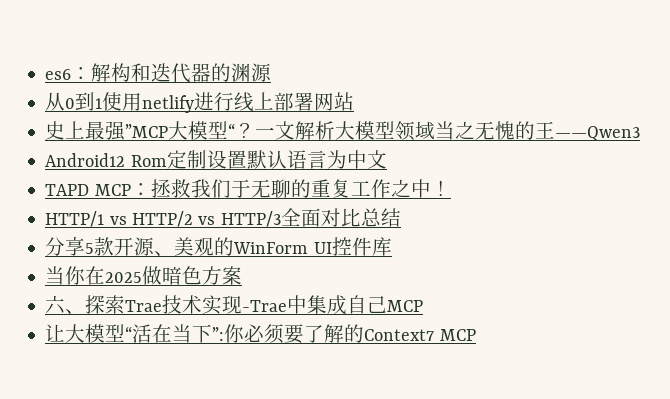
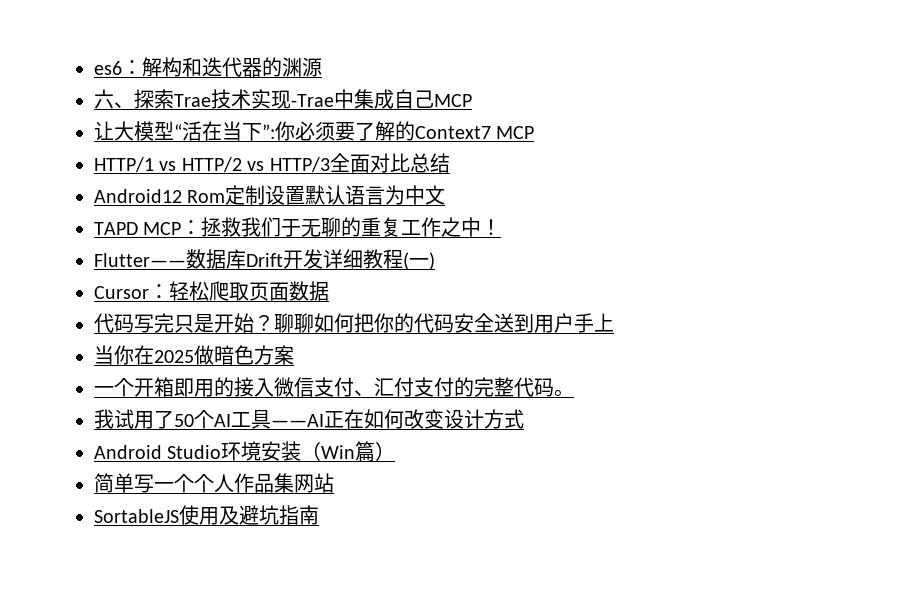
[45,92,355,113] [45,121,641,141] [45,150,387,169] [45,179,451,198] [45,208,401,227] [45,237,392,256] [45,266,243,285] // 从0到1使用netlify进行线上部署网站 // 史上最强”MCP大模型“？一文解析大模型领域当之无愧的王——Qwen3 // Android12 Rom定制设置默认语言为中文 // TAPD MCP：拯救我们于无聊的重复工作之中！ // HTTP/1 vs HTTP/2 vs HTTP/3全面对比总结 // 分享5款开源、美观的WinForm UI控件库 // 当你在2025做暗色方案 -> (322, 67) none
(476, 335) none -> [94,153,450,173] [94,185,446,205] [94,217,502,237] [94,249,435,270] [94,281,329,301] [94,313,614,333] [94,345,294,365] [94,377,574,397] [94,409,524,429] [94,441,396,462] [94,473,334,493] [94,505,319,525] // HTTP/1 vs HTTP/2 vs HTTP/3全面对比总结 // Android12 Rom定制设置默认语言为中文 // TAPD MCP：拯救我们于无聊的重复工作之中！ // Flutter——数据库Drift开发详细教程(一) // Cursor：轻松爬取页面数据 // 代码写完只是开始？聊聊如何把你的代码安全送到用户手上 // 当你在2025做暗色方案 // 一个开箱即用的接入微信支付、汇付支付的完整代码。 // 我试用了50个AI工具——AI正在如何改变设计方式 // Android Studio环境安装（Win篇） // 简单写一个个人作品集网站 // SortableJS使用及避坑指南

